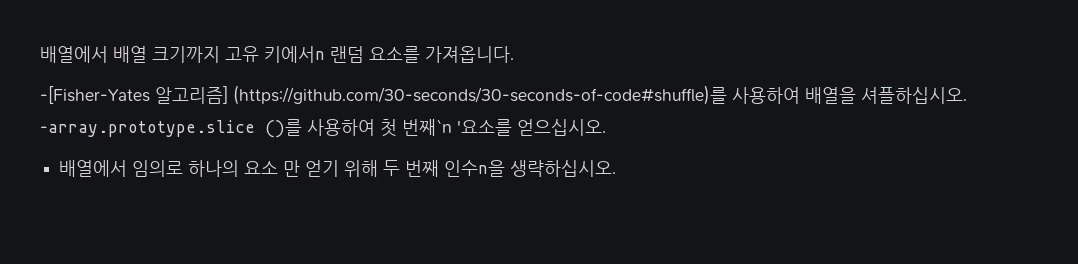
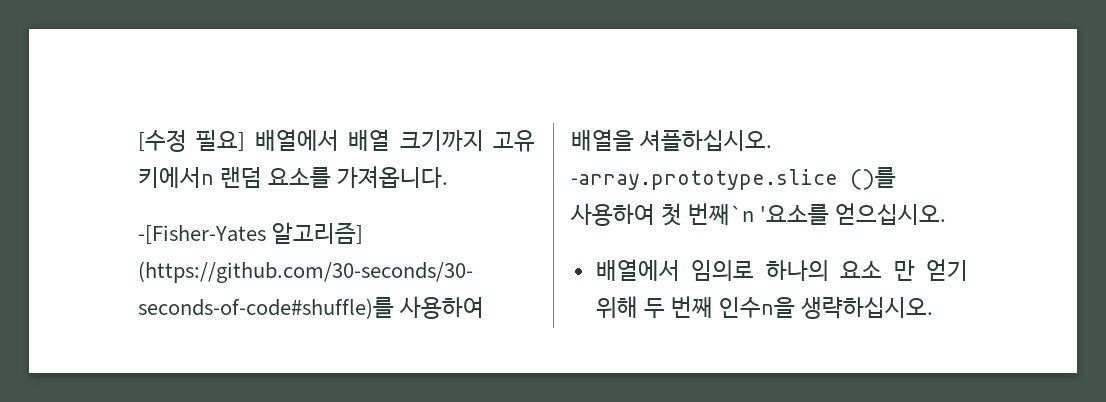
(40, 54) none -> [138,130,246,152] [수정 필요]

